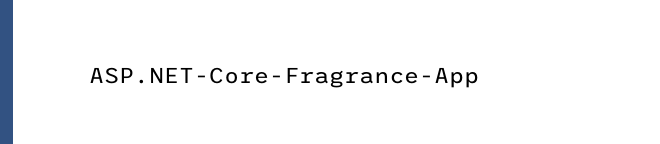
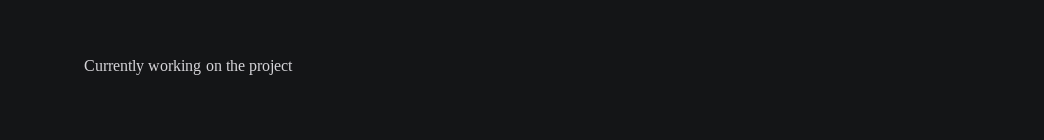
[89,67,479,88] ASP.NET-Core-Fragrance-App -> [84,60,294,75] Currently working on the project

